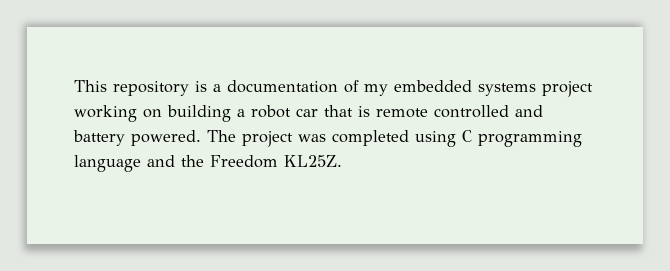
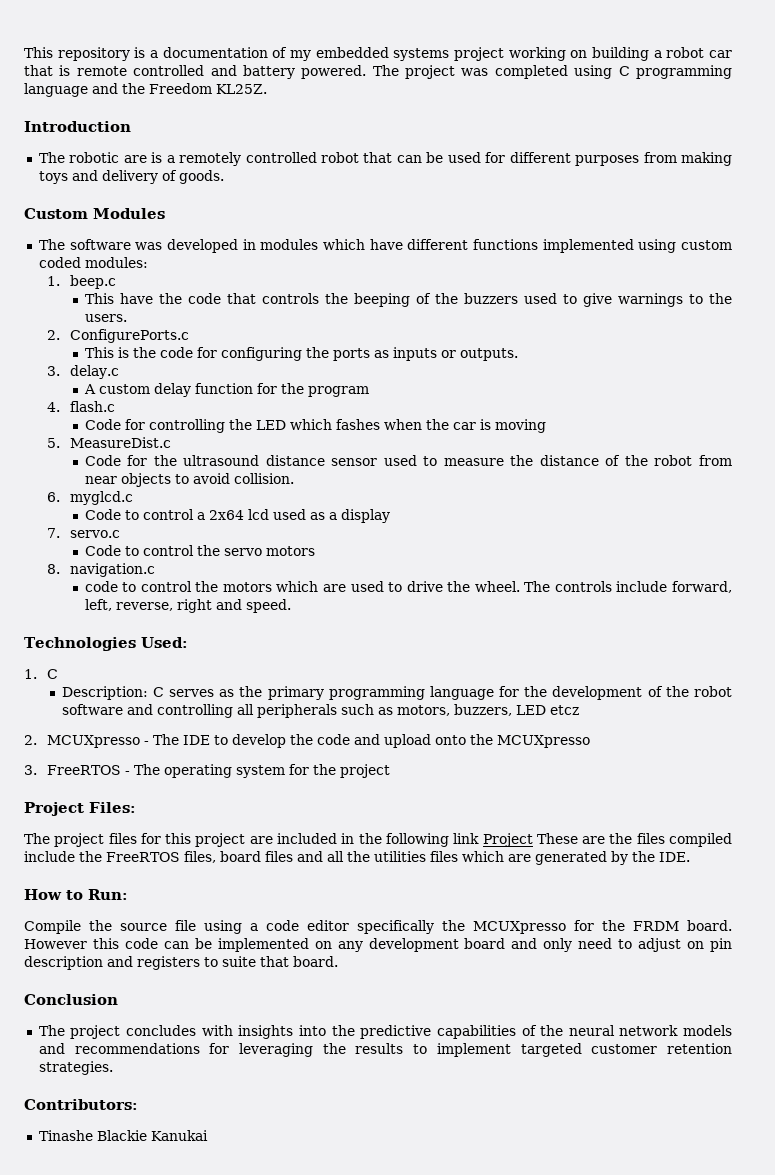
(342, 161) none -> [24,121,131,132] [38,152,732,166] [38,170,224,184] [24,208,165,219] [38,239,733,253] [38,257,148,268] [46,275,116,289] [84,293,733,307] [84,314,127,322] [46,329,189,343] [84,347,518,361] [46,365,119,379] [83,383,369,397] [46,401,115,412] [84,419,546,433] [46,437,171,448] [84,455,732,466] [84,473,294,487] [46,491,133,505] [84,509,390,523] [46,528,120,538] [84,545,315,556] [46,563,155,577] [84,581,733,593] [84,599,291,613] [24,637,188,651] [24,669,58,679] [61,686,732,700] [61,704,579,718] [24,734,590,748] [24,764,390,778] [24,802,136,816] [24,833,732,847] [24,851,690,865] [24,889,128,900] [24,920,732,934] [24,938,732,952] [24,956,338,970] [24,994,118,1005] [38,1025,732,1039] [38,1043,732,1057] [38,1061,113,1075] [24,1099,138,1110] [38,1130,208,1141] // Introduction // The robotic are is a remotely controlled robot that can be used for different purposes from making toys and delivery of goods. // Custom Modules // The software was developed in modules which have different functions implemented using custom coded modules: // 1. beep.c // This have the code that controls the beeping of the buzzers used to give warnings to the users. // 2. ConfigurePorts.c // This is the code for configuring the ports as inputs or outputs. // 3. delay.c // A custom delay function for the program // 4. flash.c // Code for controlling the LED which fashes when the car is moving // 5. MeasureDist.c // Code for the ultrasound distance sensor used to measure the distance of the robot from near objects to avoid collision. // 6. myglcd.c // Code to control a 2x64 lcd used as a display // 7. servo.c // Code to control the servo motors // 8. navigation.c // code to control the motors which are used to drive the wheel. The controls include forward, left, reverse, right and speed. // Technologies Used: // 1. C // Description: C serves as the primary programming language for the development of the robot software and controlling all peripherals such as motors, buzzers, LED etcz // 2. MCUXpresso - The IDE to develop the code and upload onto the MCUXpresso // 3. FreeRTOS - The operating system for the project // Project Files: // The project files for this project are included in the following link Project These are the files compiled include the FreeRTOS files, board files and all the utilities files which are generated by the IDE. // How to Run: // Compile the source file using a code editor specifically the MCUXpresso for the FRDM board. However this code can be implemented on any development board and only need to adjust on pin description and registers to suite that board. // Conclusion // The project concludes with insights into the predictive capabilities of the neural network models and recommendations for leveraging the results to implement targeted customer retention strategies. // Contributors: // Tinashe Blackie Kanukai

